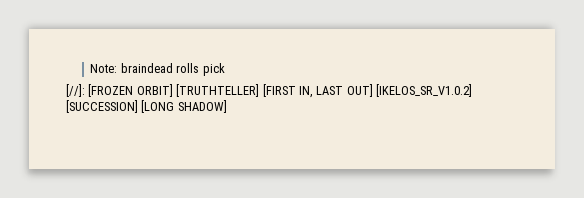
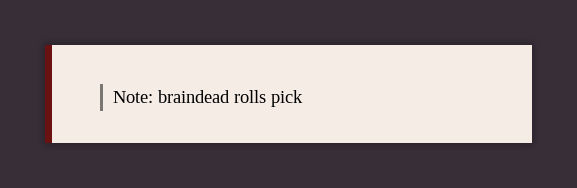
[66,84,472,98] [66,100,227,113] // [//]: [FROZEN ORBIT] [TRUTHTELLER] [FIRST IN, LAST OUT] [IKELOS_SR_V1.0.2] [SUCCESSION] [LONG SHADOW] -> (303, 98) none

